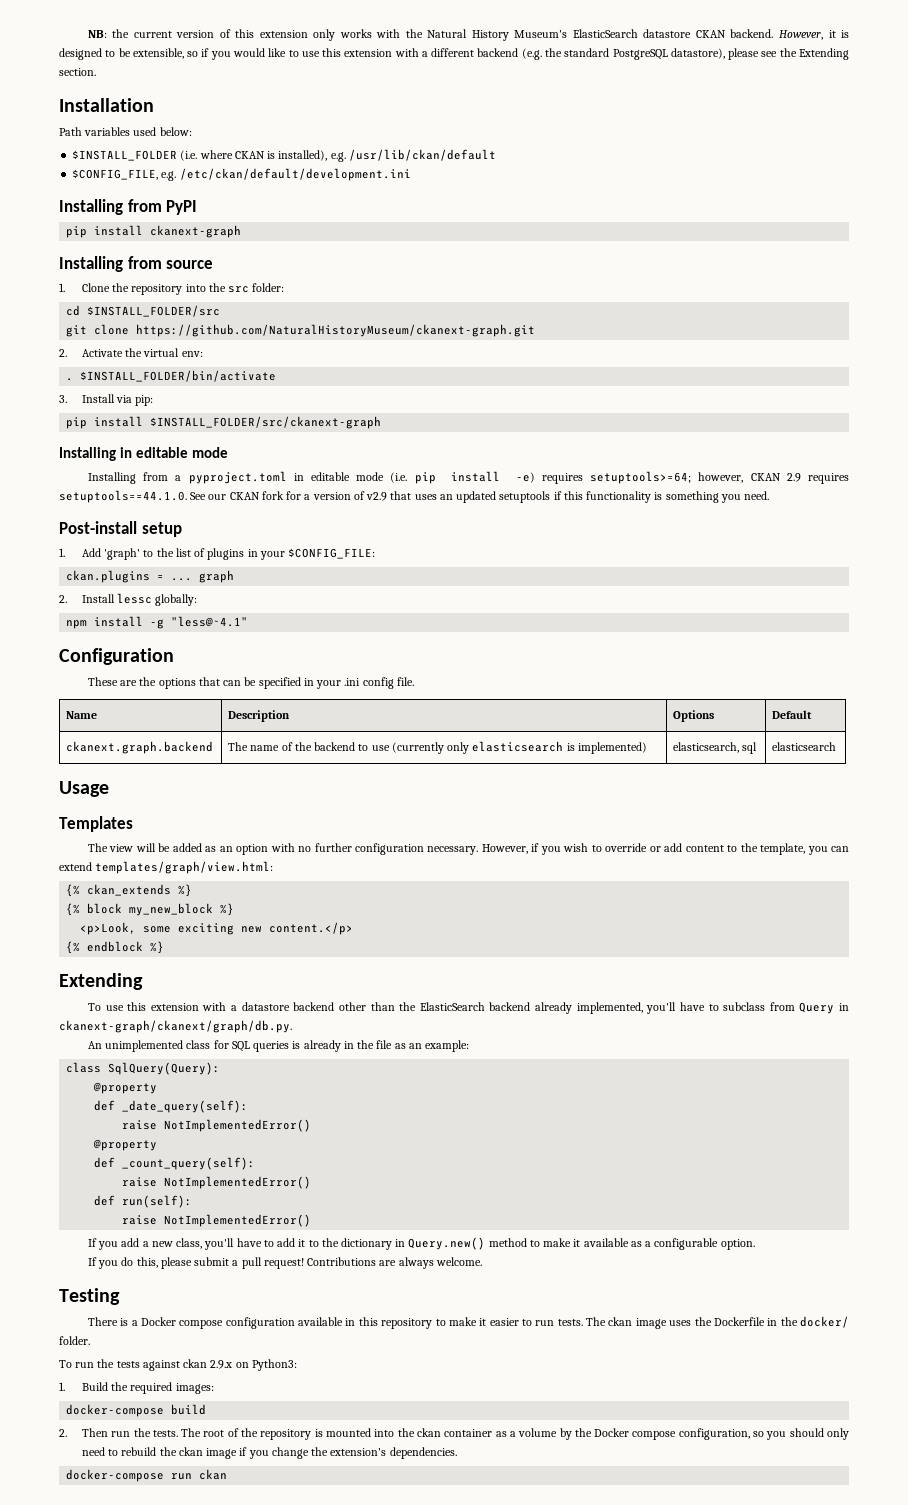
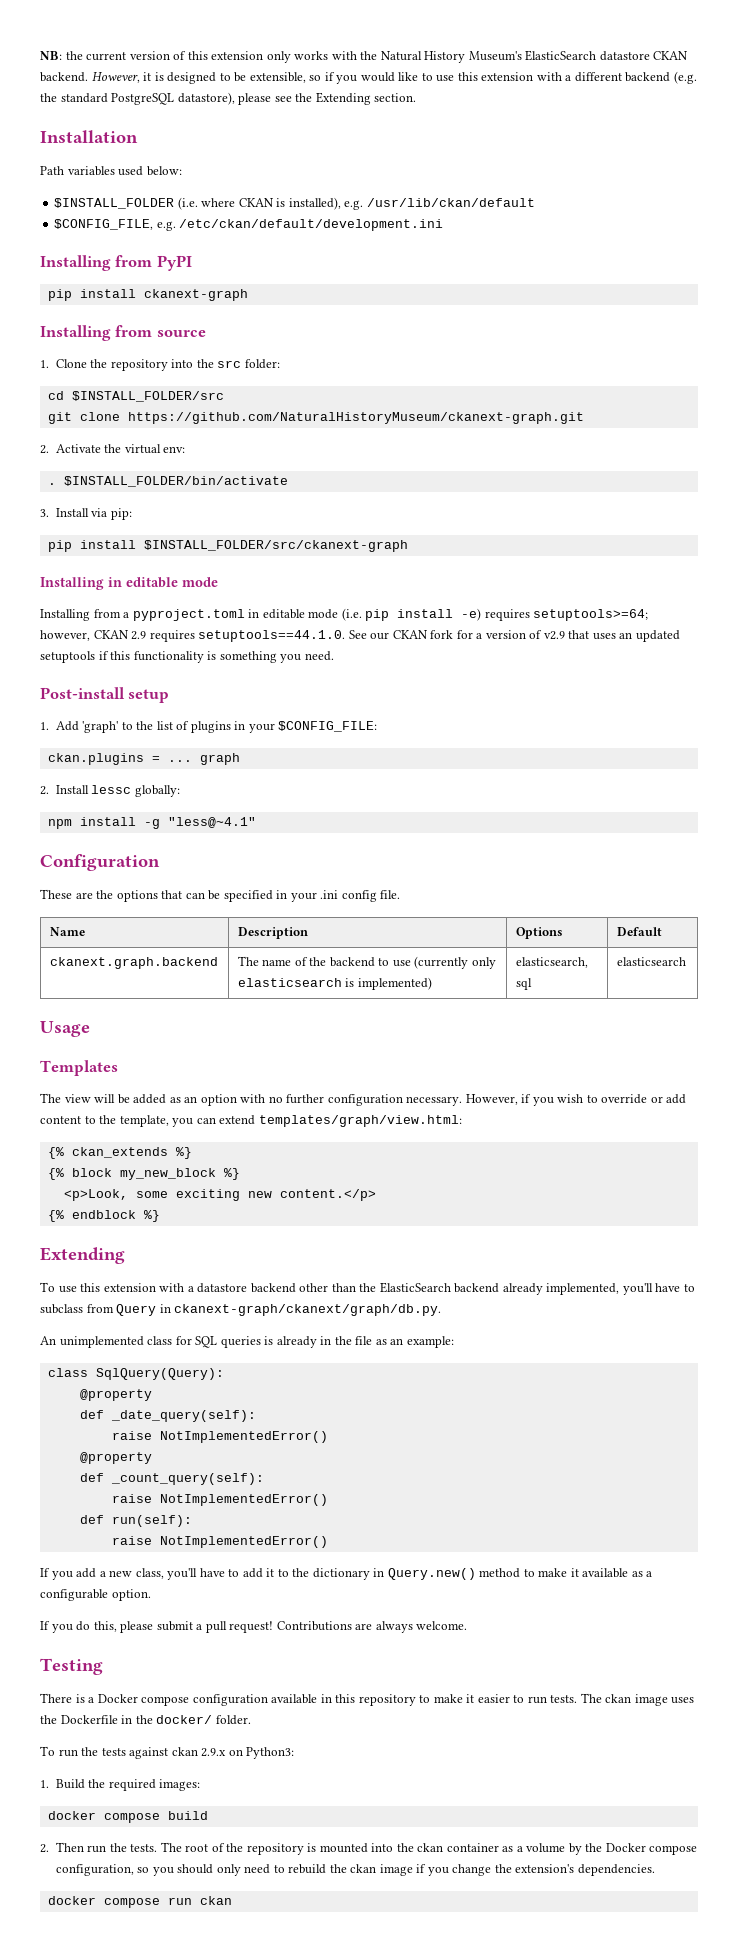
[66,1404,165,1417] docker-compose -> [47,1811,160,1823] docker compose
[66,1469,165,1482] docker-compose -> [47,1896,160,1908] docker compose

